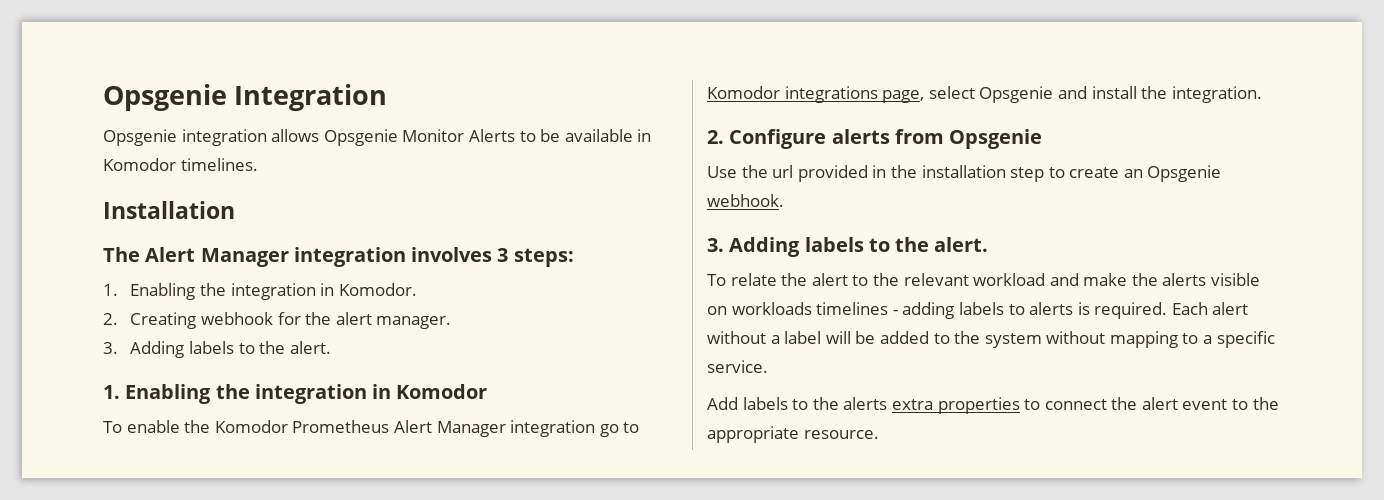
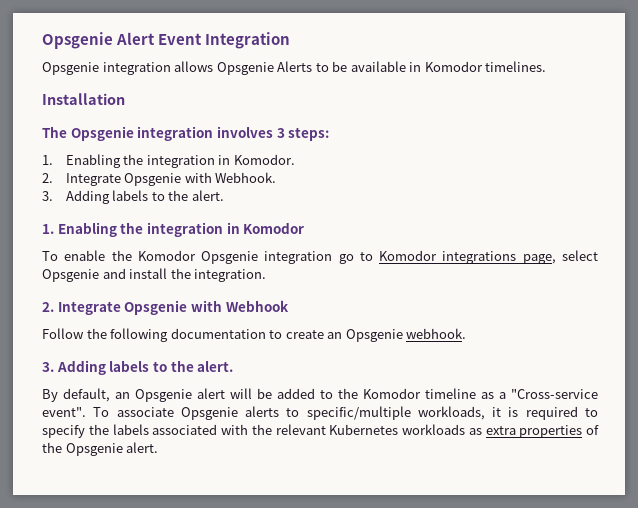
[103,84,227,111] Opsgenie -> [42,32,203,49] Opsgenie Alert Event
[402,129,465,142] Monitor -> (274, 68) none
[145,247,289,267] Alert Manager -> [70,126,134,141] Opsgenie
[130,312,452,329] Creating webhook for the alert manager. -> [65,172,277,186] Integrate Opsgenie with Webhook.
[292,420,506,437] Prometheus Alert Manager -> [201,251,259,264] Opsgenie
[729,129,1043,149] [707,165,1045,182] Configure alerts from Opsgenie // Use the url provided in the installation step -> [57,300,289,315] [42,328,266,342] Integrate Opsgenie with Webhook // Follow the following documentation
[707,273,1261,286] [707,302,1249,319] [707,331,822,344] To relate the alert to the relevant workload and make the alerts visible on workloads timelines - adding labels to alerts is required. Each alert without a label -> [42,388,225,402] By default, an Opsgenie alert
[984,331,1275,348] [707,360,768,373] [707,397,1279,414] [707,426,879,443] system without mapping to a specific service. // Add labels to the alerts extra properties to connect the alert event to the appropriate resource. -> [363,388,598,399] [42,406,598,420] [42,424,599,438] [42,442,159,456] Komodor timeline as a "Cross-service event". To associate Opsgenie alerts to specific/multiple workloads, it is required to specify the labels associated with the relevant Kubernetes workloads as extra properties of the Opsgenie alert.

